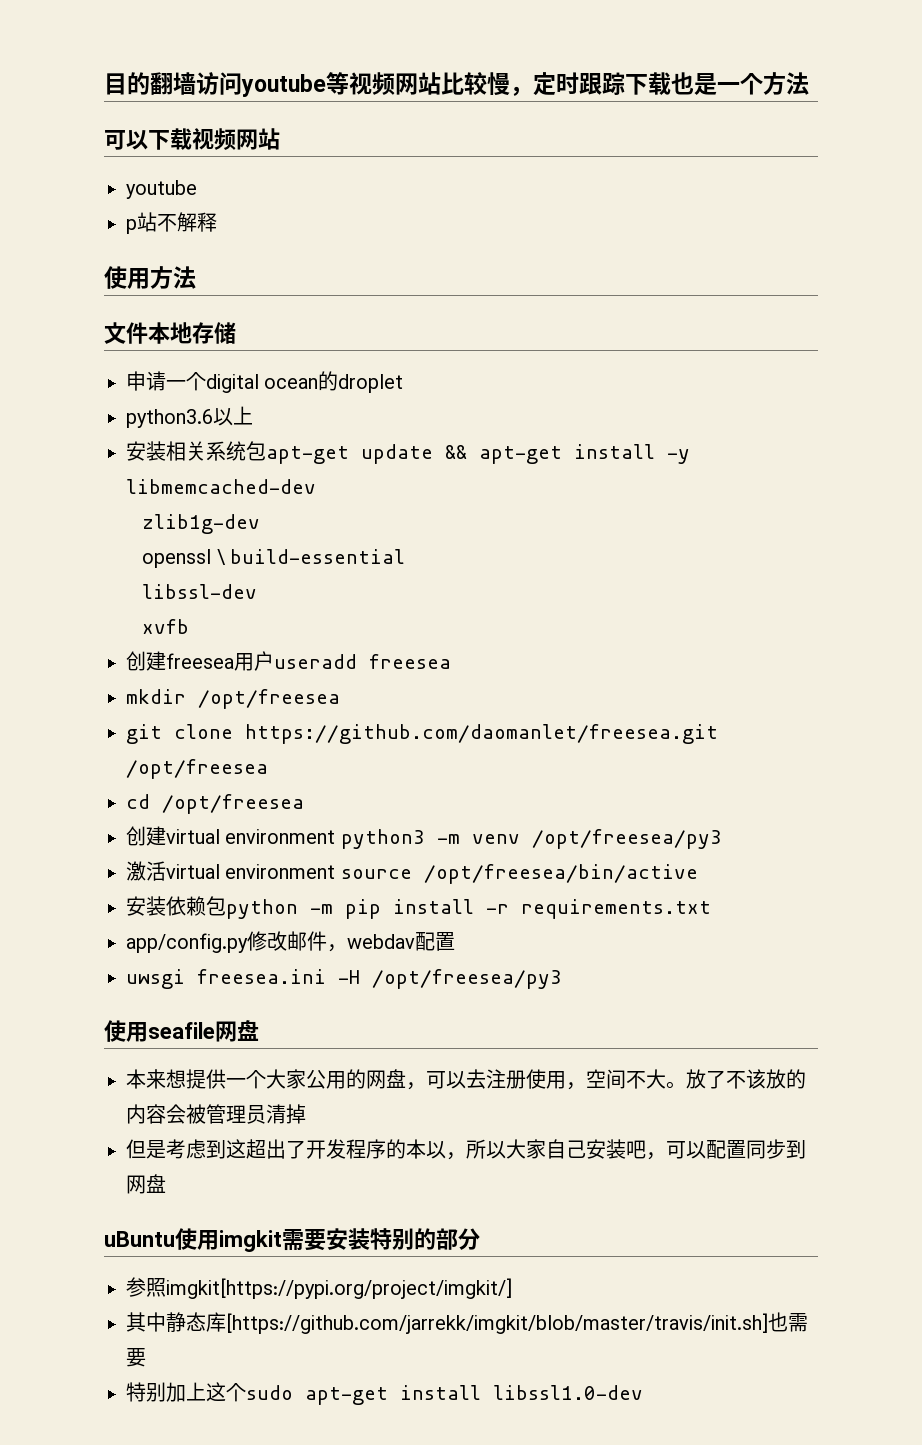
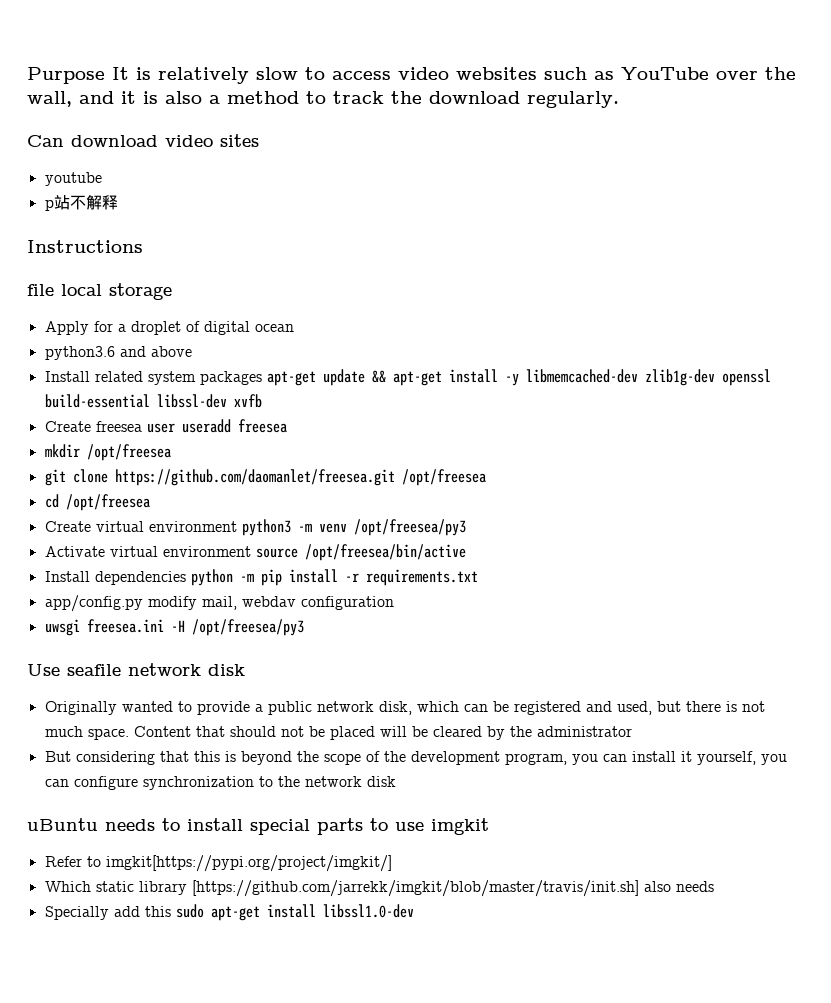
[104,72,809,97] [104,128,280,150] [126,180,197,199] [126,212,217,234] [104,266,196,289] [104,322,236,344] [126,371,206,391] 目的翻墙访问youtube等视频网站比较慢，定时跟踪下载也是一个方法 // 可以下载视频网站 // youtube // p站不解释 // 使用方法 // 文件本地存储 // 申请一个 -> [27,67,796,84] [27,91,619,108] [27,134,259,147] [44,172,102,186] [44,195,118,211] [27,240,143,253] [27,283,172,300] [44,321,200,335] Purpose It is relatively slow to access video websites such as YouTube over the wall, and it is also a method to track the download regularly. // Can download video sites // youtube // p站不解释 // Instructions // file local storage // Apply for a droplet of
[318,371,404,393] 的droplet -> (294, 328) none
[213,406,253,426] [126,441,266,461] 以上 // 安装相关系统包 -> [119,346,192,357] [44,371,262,385] and above // Install related system packages
(316, 486) // -> (638, 376) none
[142,549,226,568] // openssl \ -> [721,369,771,386] openssl
(406, 556) // -> (150, 401) none
(258, 591) // -> (227, 401) none
[126,651,274,671] 创建freesea用户 -> [44,421,175,433] Create freesea user
[126,826,166,846] 创建 -> [44,521,91,532] Create
[126,861,166,881] 激活 -> [44,546,105,557] Activate
[126,896,226,916] 安装依赖包 -> [44,571,186,585] Install dependencies
[247,931,455,952] 修改邮件，webdav配置 -> [147,596,394,610] modify mail, webdav configuration
[104,1020,259,1042] [126,1069,806,1090] [126,1104,306,1124] [126,1139,806,1160] [126,1174,166,1194] [104,1228,480,1252] [126,1277,512,1299] [126,1312,808,1334] [126,1348,146,1367] [126,1382,246,1402] 使用seafile网盘 // 本来想提供一个大家公用的网盘，可以去注册使用，空间不大。放了不该放的内容会被管理员清掉 // 但是考虑到这超出了开发程序的本以，所以大家自己安装吧，可以配置同步到网盘 // uBuntu使用imgkit需要安装特别的部分 // 参照imgkit[https://pypi.org/project/imgkit/] // 其中静态库[https://github.com/jarrekk/imgkit/blob/master/travis/init.sh]也需要 // 特别加上这个 -> [27,663,245,676] [44,701,765,715] [44,726,632,740] [44,751,787,765] [44,776,396,790] [27,818,489,835] [44,855,392,872] [44,880,714,897] [44,906,171,920] Use seafile network disk // Originally wanted to provide a public network disk, which can be registered and used, but there is not much space. Content that should not be placed will be cleared by the administrator // But considering that this is beyond the scope of the development program, you can install it yourself, you can configure synchronization to the network disk // uBuntu needs to install special parts to use imgkit // Refer to imgkit[https://pypi.org/project/imgkit/] // Which static library [https://github.com/jarrekk/imgkit/blob/master/travis/init.sh] also needs // Specially add this

